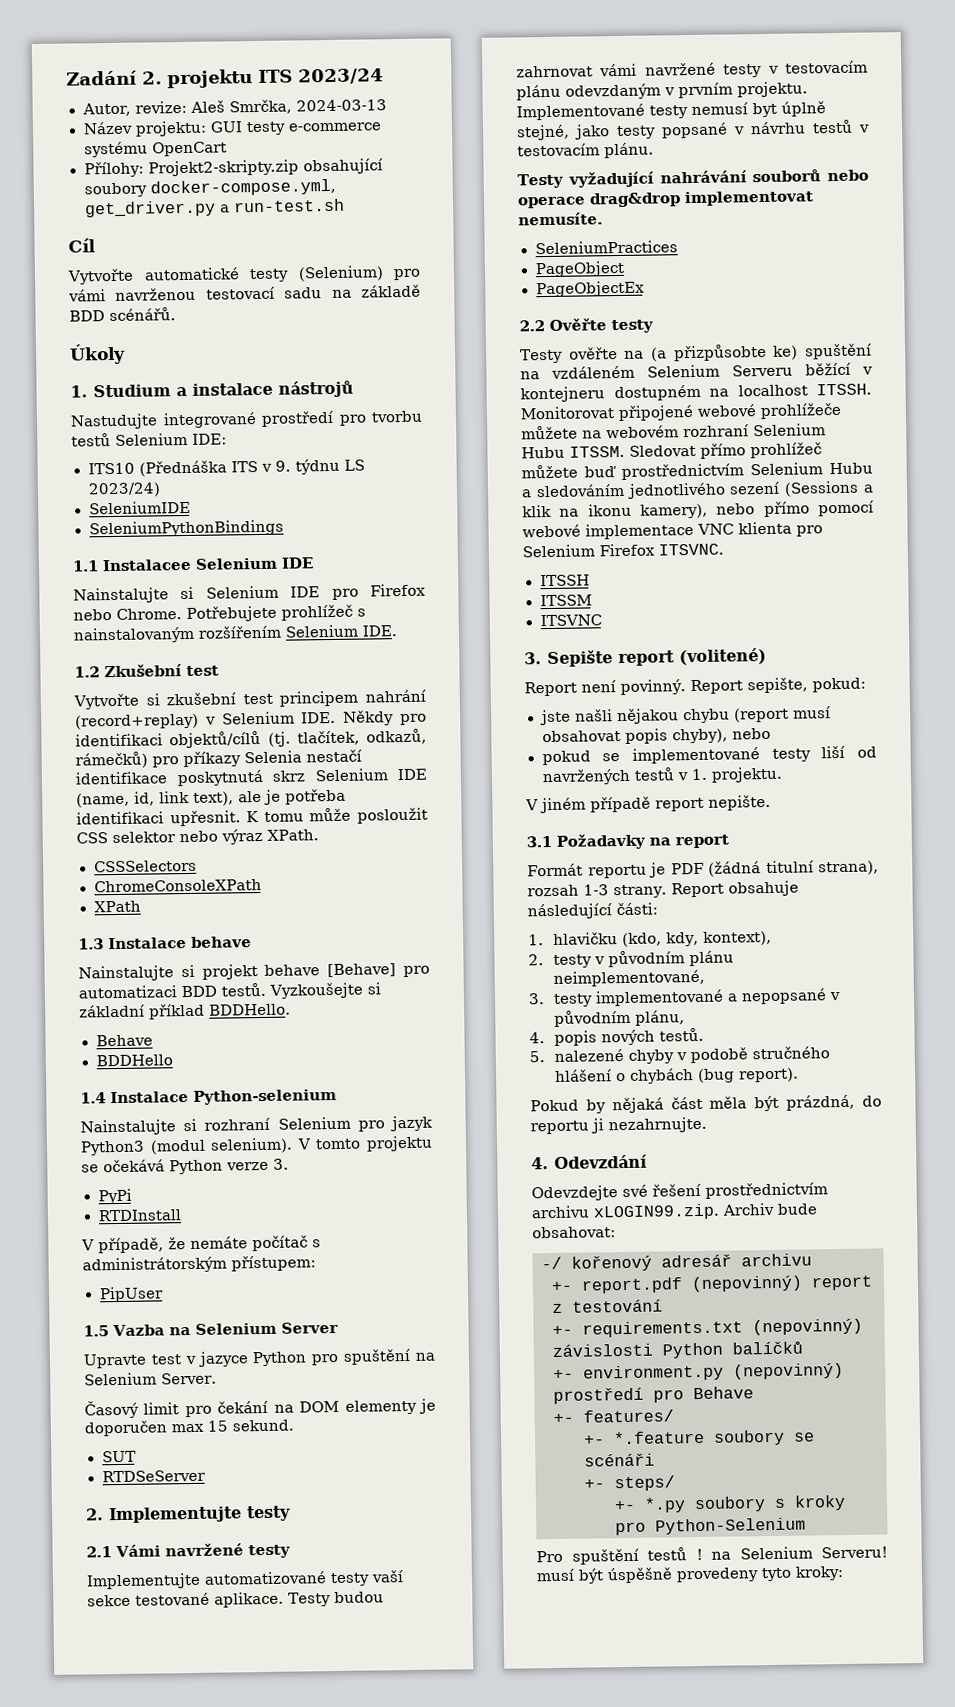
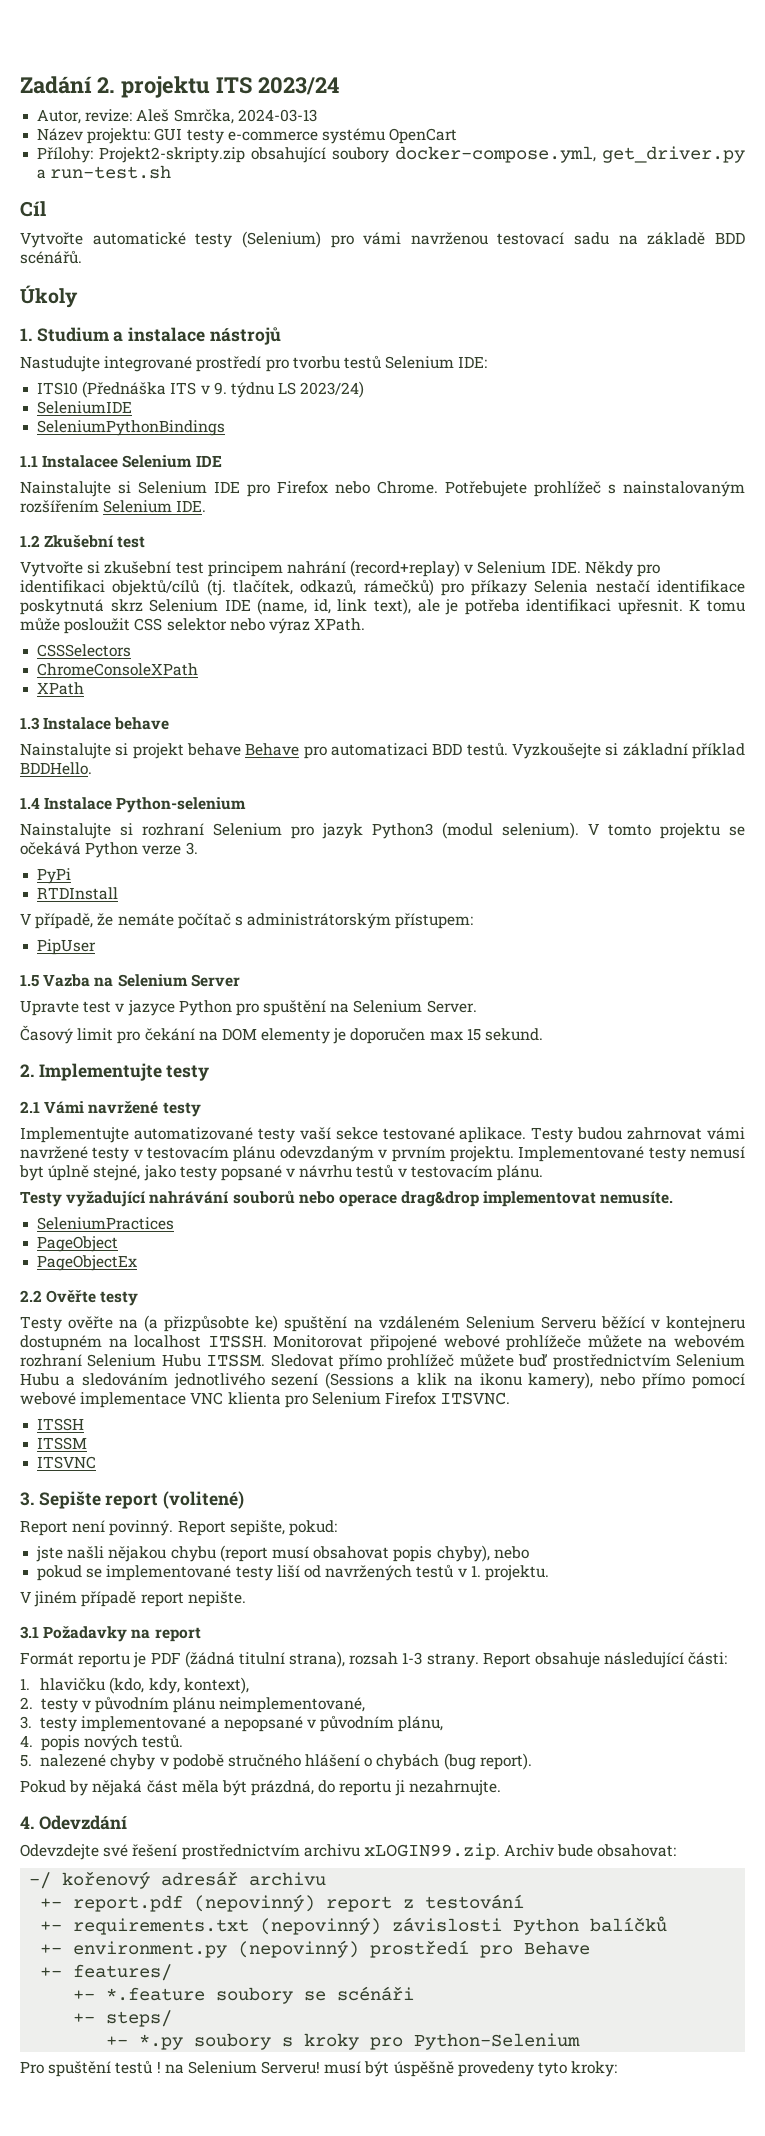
[327,963,397,978] [Behave] -> [245,743,300,756] Behave
[95,1034,153,1047] [95,1054,173,1067] // Behave // BDDHello -> (92, 768) none
[101,1450,136,1463] [101,1469,206,1483] // SUT // RTDSeServer -> (544, 1034) none

